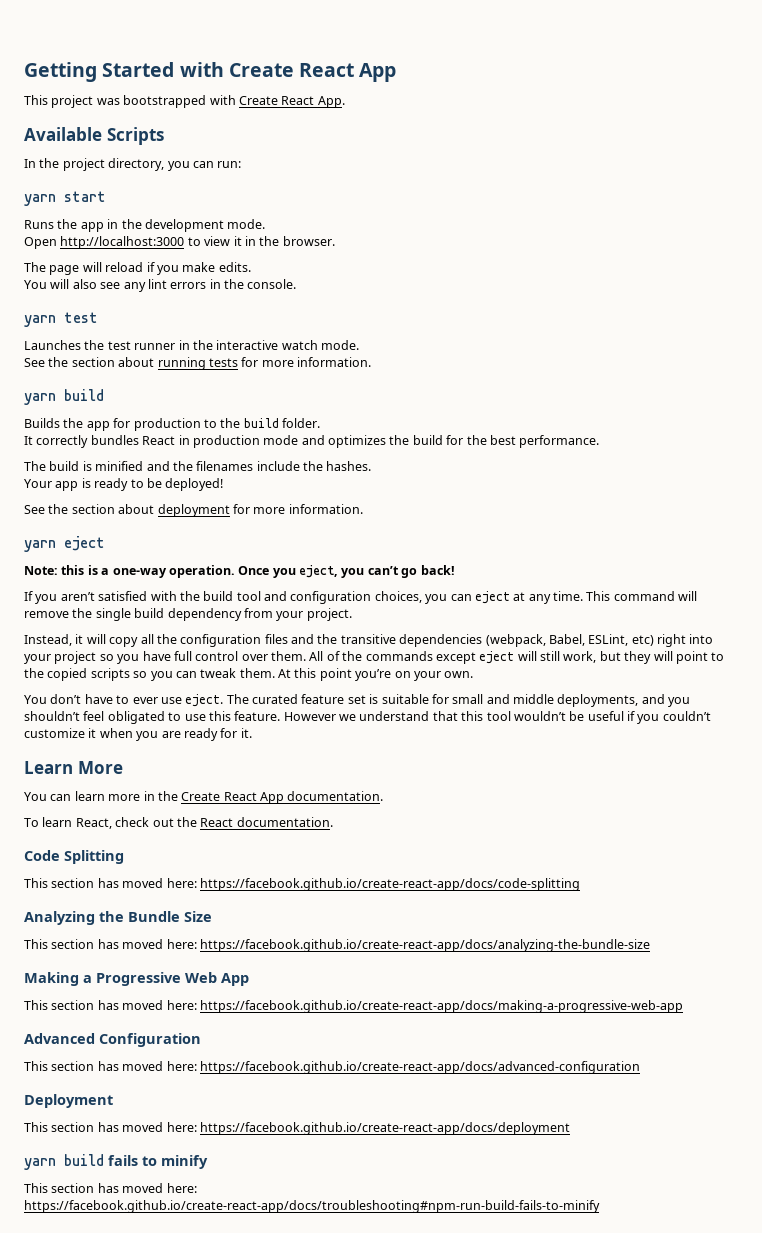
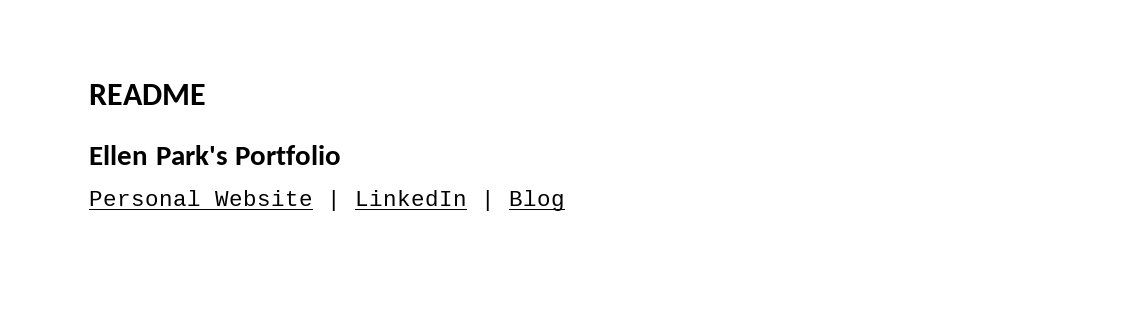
[24,62,397,82] [24,95,345,108] [24,127,164,145] [24,158,242,171] [24,191,106,206] [24,219,266,232] [24,236,335,249] [24,262,251,275] [24,279,297,292] [24,312,98,327] [24,340,359,350] [24,357,371,370] [24,389,104,405] [24,418,320,431] [24,435,600,448] [24,461,372,471] [24,478,224,491] [24,504,363,517] [24,536,105,552] [24,565,455,578] [24,591,698,604] [24,608,352,621] [24,634,714,647] [24,651,725,664] [24,668,474,681] [24,694,691,707] [24,711,711,724] [24,728,252,741] [24,761,123,774] [24,791,384,804] [24,817,333,829] [24,850,124,864] [24,878,580,891] [24,911,212,925] [24,939,650,952] [24,972,249,986] [24,1000,683,1013] [24,1033,201,1047] [24,1061,640,1074] [24,1094,113,1108] [24,1122,570,1135] [24,1154,208,1170] [24,1183,197,1193] [24,1200,600,1213] Getting Started with Create React App // This project was bootstrapped with Create React App. // Available Scripts // In the project directory, you can run: // yarn start // Runs the app in the development mode. // Open http://localhost:3000 to view it in the browser. // The page will reload if you make edits. // You will also see any lint errors in the console. // yarn test // Launches the test runner in the interactive watch mode. // See the section about running tests for more information. // yarn build // Builds the app for production to the build folder. // It correctly bundles React in production mode and optimizes the build for the best performance. // The build is minified and the filenames include the hashes. // Your app is ready to be deployed! // See the section about deployment for more information. // yarn eject // Note: this is a one-way operation. Once you eject, you can’t go back! // If you aren’t satisfied with the build tool and configuration choices, you can eject at any time. This command will remove the single build dependency from your project. // Instead, it will copy all the configuration files and the transitive dependencies (webpack, Babel, ESLint, etc) right into your project so you have full control over them. All of the commands except eject will still work, but they will point to the copied scripts so you can tweak them. At this point you’re on your own. // You don’t have to ever use eject. The curated feature set is suitable for small and middle deployments, and you shouldn’t feel obligated to use this feature. However we understand that this tool wouldn’t be useful if you couldn’t customize it when you are ready for it. // Learn More // You can learn more in the Create React App documentation. // To learn React, check out the React documentation. // Code Splitting // This section has moved here: https://facebook.github.io/create-react-app/docs/code-splitting // Analyzing the Bundle Size // This section has moved here: https://facebook.github.io/create-react-app/docs/analyzing-the-bundle-size // Making a Progressive Web App // This section has moved here: https://facebook.github.io/create-react-app/docs/making-a-progressive-web-app // Advanced Configuration // This section has moved here: https://facebook.github.io/create-react-app/docs/advanced-configuration // Deployment // This section has moved here: https://facebook.github.io/create-react-app/docs/deployment // yarn build fails to minify // This section has moved here: https://facebook.github.io/create-react-app/docs/troubleshooting#npm-run-build-fails-to-minify -> [89,84,206,105] [89,145,342,165] [89,190,565,211] README // Ellen Park's Portfolio // Personal Website | LinkedIn | Blog

